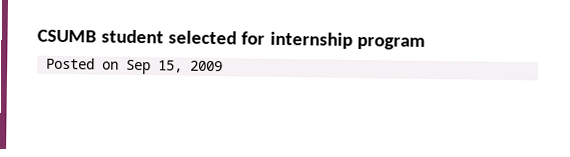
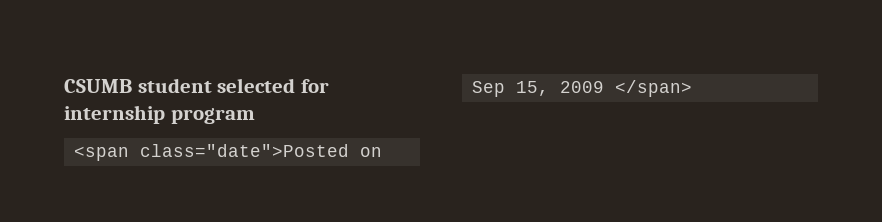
[46,57,96,70] Posted -> [73,144,349,161] <span class="date">Posted
(224, 66) none -> [614,80,692,97] </span>

